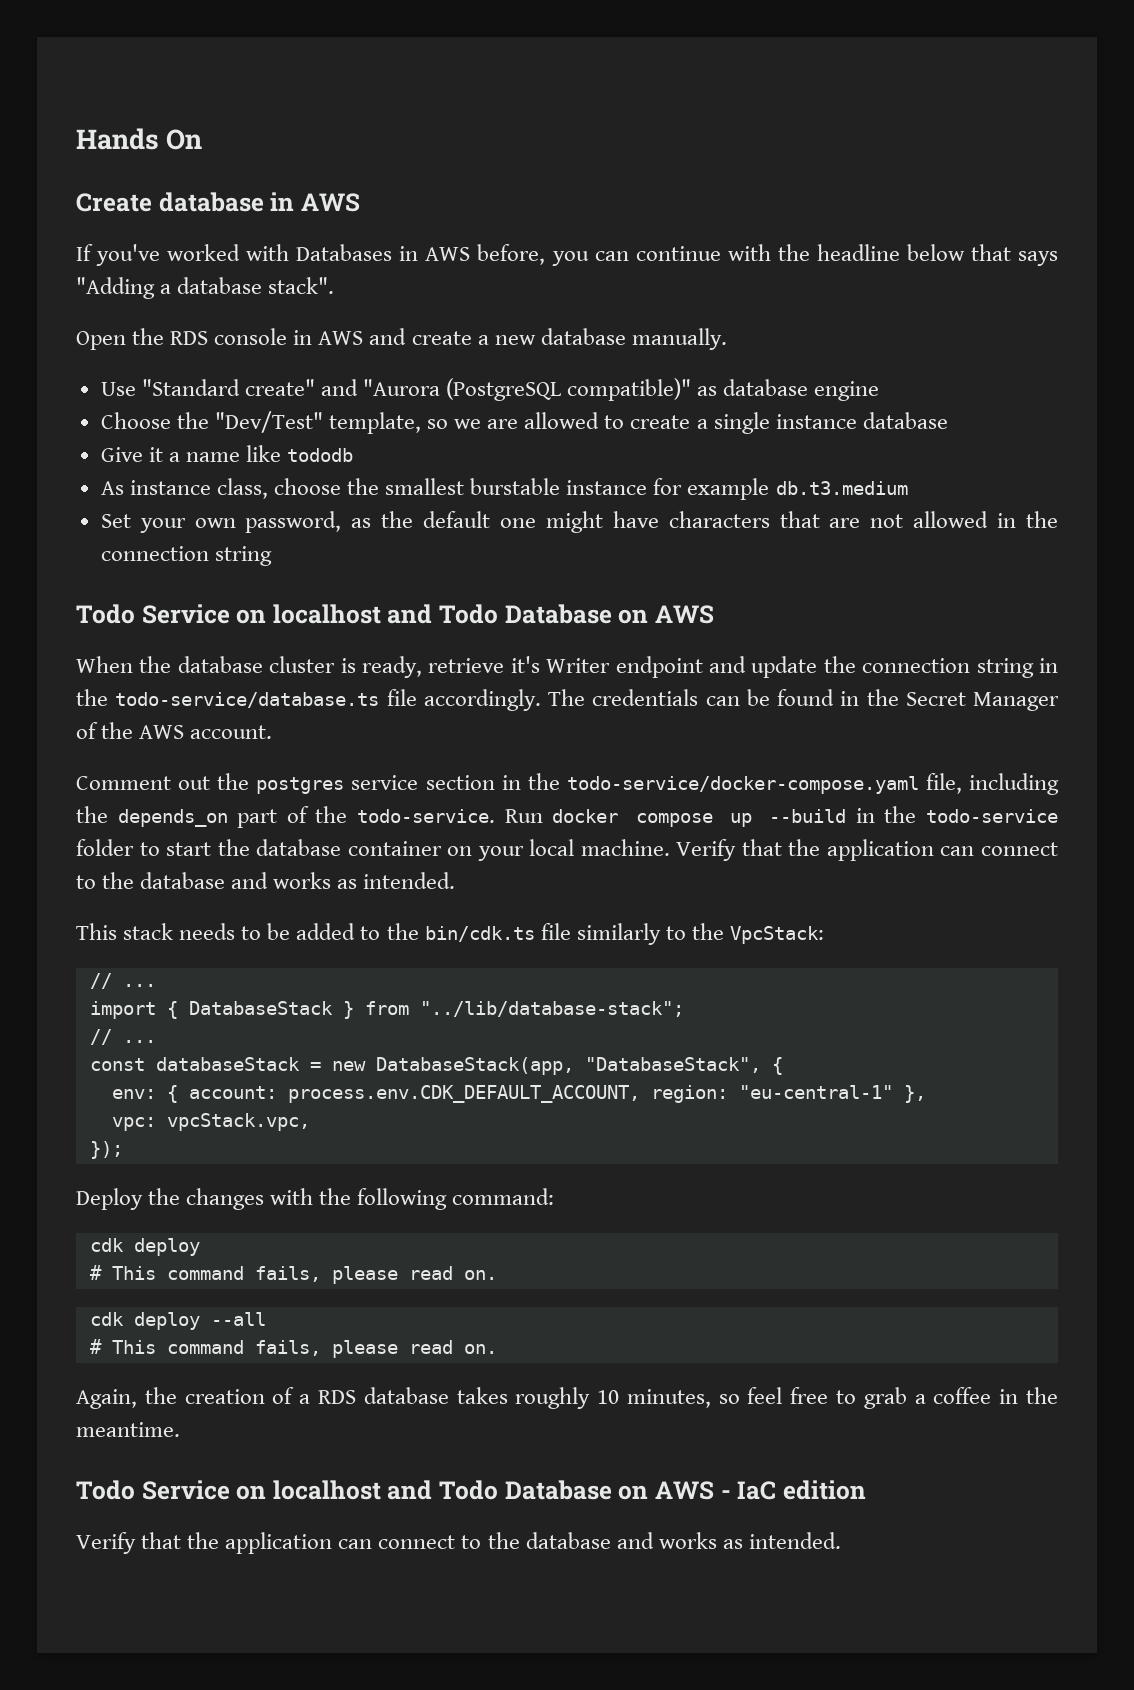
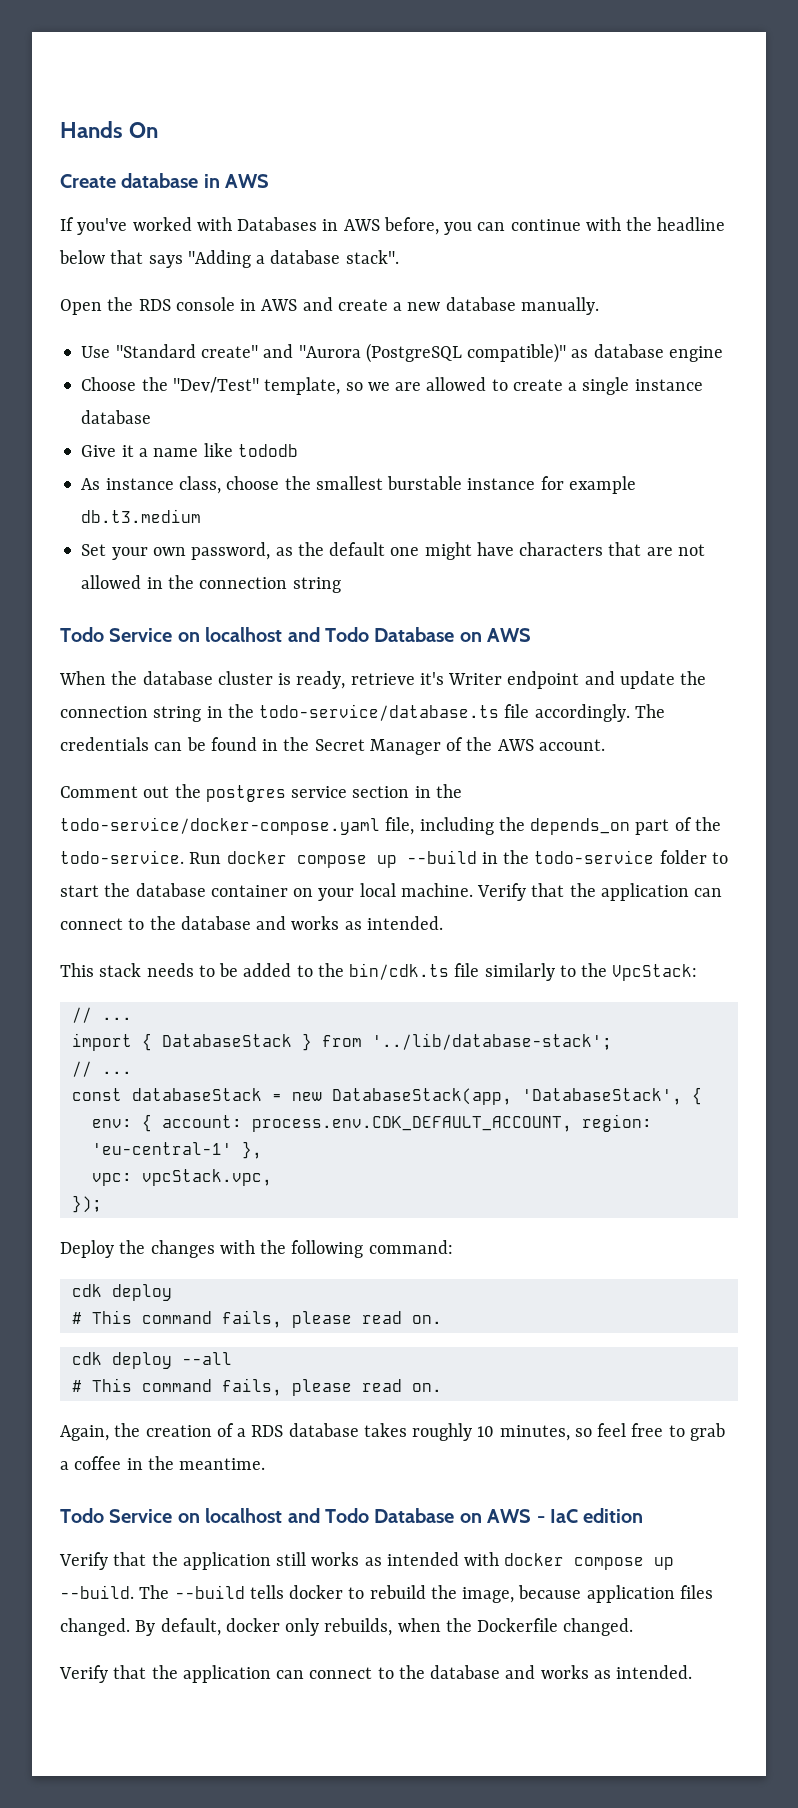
[419,1001,684,1017] "../lib/database-stack"; -> [371,1033,612,1050] '../lib/database-stack';
[584,1057,761,1073] "DatabaseStack", -> [521,1088,682,1105] 'DatabaseStack',
[738,1085,893,1099] "eu-central-1" -> [91,1142,232,1155] 'eu-central-1'
(866, 1490) none -> [59,1552,675,1570] [60,1585,713,1603] [60,1618,634,1636] // Verify that the application still works as intended with docker compose up --build. The --build tells docker to rebuild the image, because application files changed. By default, docker only rebuilds, when the Dockerfile changed.

